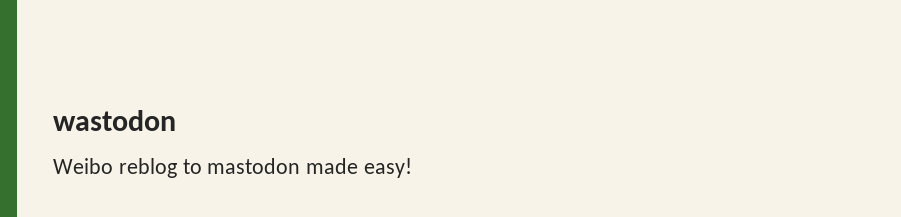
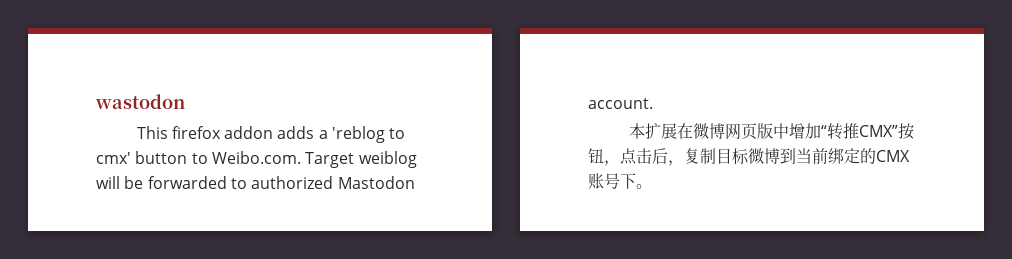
[53,158,413,178] Weibo reblog to mastodon made easy! -> [136,126,406,143] [96,151,417,168] [96,176,415,189] [588,98,653,109] [628,123,914,140] [588,148,910,166] [588,173,652,189] This firefox addon adds a 'reblog to cmx' button to Weibo.com. Target weiblog will be forwarded to authorized Mastodon account. // 本扩展在微博网页版中增加“转推CMX”按钮，点击后，复制目标微博到当前绑定的CMX账号下。

